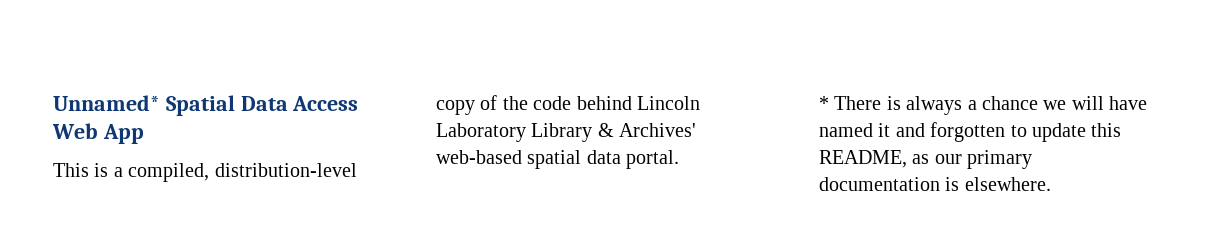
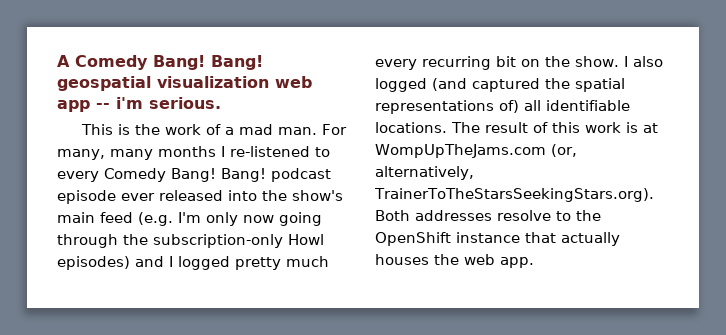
[53,95,359,116] [52,123,144,144] [53,163,357,182] [436,95,700,115] [436,123,697,142] [436,150,680,169] [819,96,1148,115] [819,122,1122,142] [819,150,1033,169] [819,177,1051,191] Unnamed* Spatial Data Access Web App // This is a compiled, distribution-level copy of the code behind Lincoln Laboratory Library & Archives' web-based spatial data portal. // * There is always a chance we will have named it and forgotten to update this README, as our primary documentation is elsewhere. -> [57,55,263,70] [57,76,312,91] [57,97,221,112] [81,124,348,135] [57,146,330,160] [57,168,331,182] [57,190,343,204] [57,212,322,226] [57,234,324,248] [57,256,329,270] [375,56,663,70] [375,78,625,92] [375,100,630,114] [375,122,658,133] [375,144,577,158] [375,166,474,180] [374,188,654,202] [375,210,601,221] [375,232,620,246] [375,254,534,268] A Comedy Bang! Bang! geospatial visualization web app -- i'm serious. // This is the work of a mad man. For many, many months I re-listened to every Comedy Bang! Bang! podcast episode ever released into the show's main feed (e.g. I'm only now going through the subscription-only Howl episodes) and I logged pretty much every recurring bit on the show. I also logged (and captured the spatial representations of) all identifiable locations. The result of this work is at WompUpTheJams.com (or, alternatively, TrainerToTheStarsSeekingStars.org). Both addresses resolve to the OpenShift instance that actually houses the web app.

